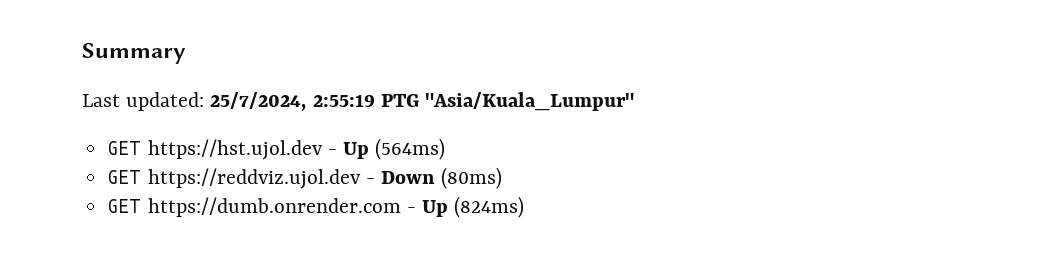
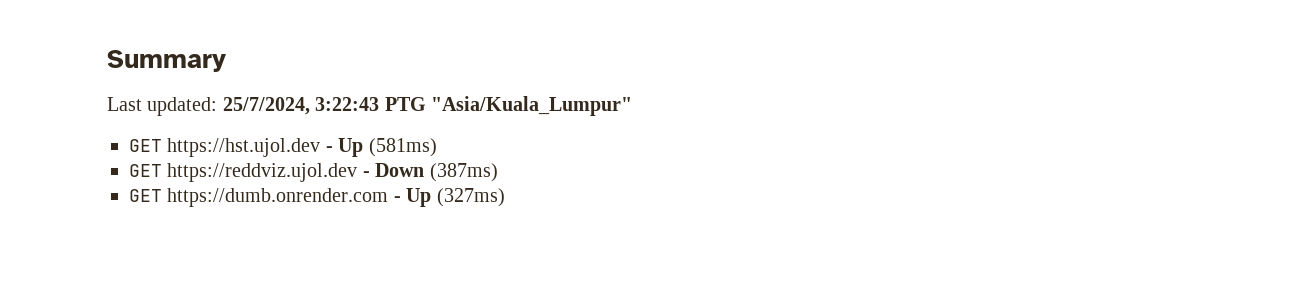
[312,94,375,107] 2:55:19 -> [315,97,380,111] 3:22:43
[375,138,446,160] (564ms) -> [368,138,437,157] (581ms)
[441,167,503,189] (80ms) -> [429,163,498,182] (387ms)
[454,196,525,218] (824ms) -> [436,188,505,207] (327ms)

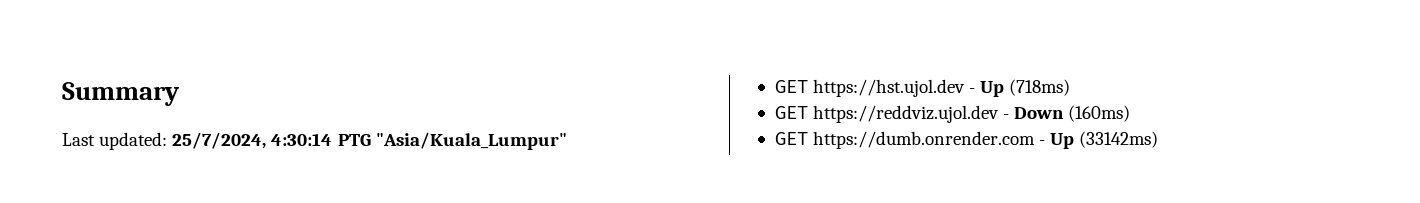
[315,97,380,111] 3:22:43 -> [271,133,333,146] 4:30:14
[368,138,437,157] (581ms) -> [1009,79,1071,96] (718ms)
[429,163,498,182] (387ms) -> [1068,105,1131,122] (160ms)
[436,188,505,207] (327ms) -> [1079,131,1159,148] (33142ms)

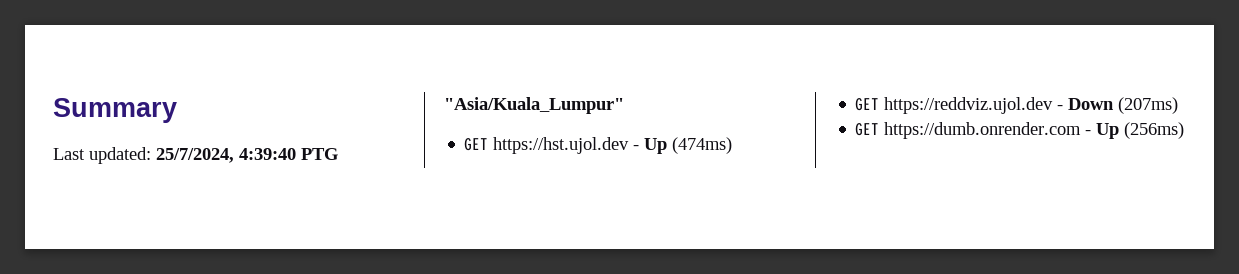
[271,133,333,146] 4:30:14 -> [239,148,296,160] 4:39:40
[1009,79,1071,96] (718ms) -> [672,137,733,154] (474ms)
[1068,105,1131,122] (160ms) -> [1118,97,1179,114] (207ms)
[1079,131,1159,148] (33142ms) -> [1124,122,1185,139] (256ms)

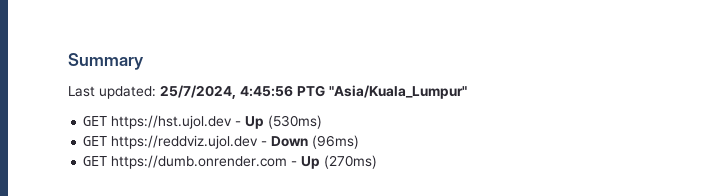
[239,148,296,160] 4:39:40 -> [240,85,293,97] 4:45:56
[672,137,733,154] (474ms) -> [268,115,323,129] (530ms)
[1118,97,1179,114] (207ms) -> [312,135,360,149] (96ms)
[1124,122,1185,139] (256ms) -> [324,155,378,169] (270ms)

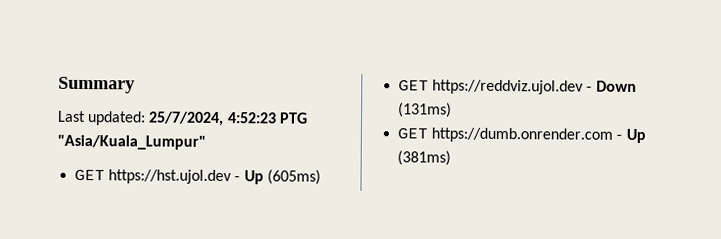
[240,85,293,97] 4:45:56 -> [226,112,277,124] 4:52:23
[268,115,323,129] (530ms) -> [266,169,321,185] (605ms)
[312,135,360,149] (96ms) -> [398,102,453,118] (131ms)
[324,155,378,169] (270ms) -> [397,150,452,166] (381ms)

